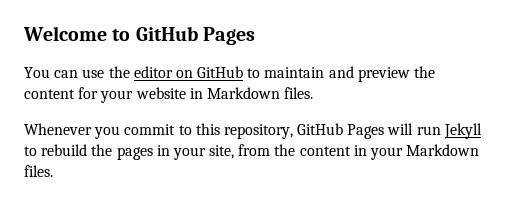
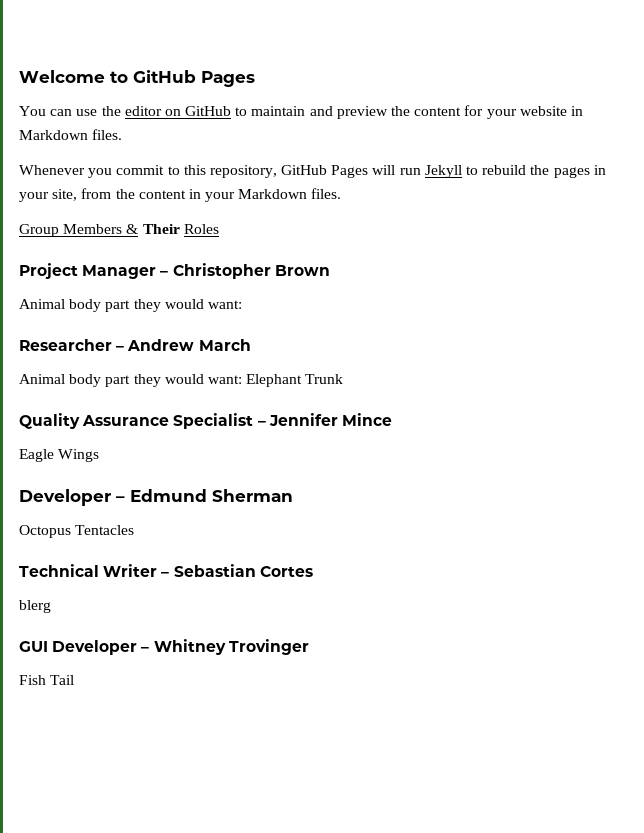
(53, 171) none -> [19,224,219,237] [19,263,330,279] [19,299,242,312] [19,339,251,351] [19,374,344,387] [19,413,392,429] [19,449,100,462] [19,489,293,506] [19,525,135,538] [19,564,313,577] [19,600,51,613] [19,639,309,655] [19,675,75,685] // Group Members & Their Roles // Project Manager – Christopher Brown // Animal body part they would want: // Researcher – Andrew March // Animal body part they would want: Elephant Trunk // Quality Assurance Specialist – Jennifer Mince // Eagle Wings // Developer – Edmund Sherman // Octopus Tentacles // Technical Writer – Sebastian Cortes // blerg // GUI Developer – Whitney Trovinger // Fish Tail

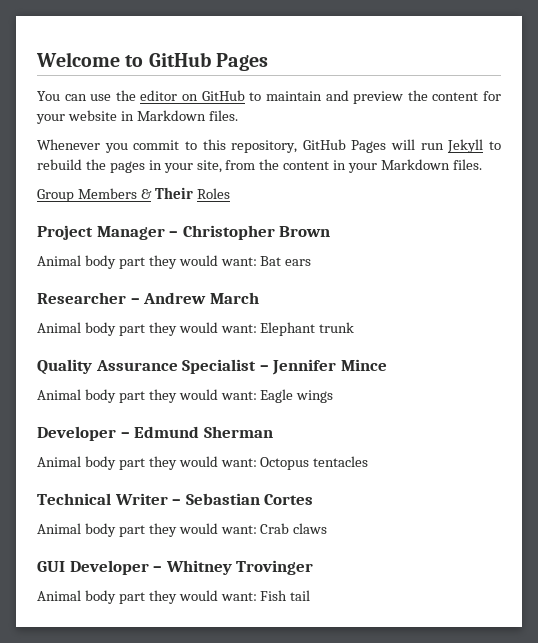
(242, 304) none -> [260,256,312,266] Bat ears
[305,374,344,384] Trunk -> [319,322,355,333] trunk
[19,449,100,462] [19,489,293,506] [19,525,135,538] Eagle Wings // Developer – Edmund Sherman // Octopus Tentacles -> [37,389,334,403] [37,426,273,441] [37,456,369,470] Animal body part they would want: Eagle wings // Developer – Edmund Sherman // Animal body part they would want: Octopus tentacles
[19,600,51,613] blerg -> [37,523,328,537] Animal body part they would want: Crab claws
[19,675,75,685] Fish Tail -> [37,590,311,604] Animal body part they would want: Fish tail

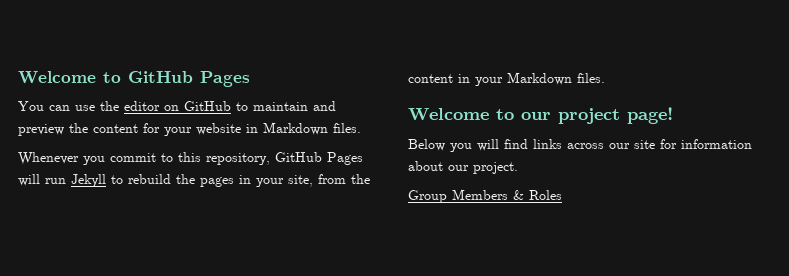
(482, 164) none -> [408,107,673,124] [408,139,752,152] [408,161,518,174] // Welcome to our project page! // Below you will find links across our site for information about our project.
[154,187,193,199] Their -> (524, 195) none
[37,225,331,240] [37,255,312,269] [37,292,259,304] [37,322,355,336] [37,359,387,375] [37,389,334,403] [37,426,273,441] [37,456,369,470] [37,493,314,505] [37,523,328,537] [37,560,314,575] [37,590,311,604] // Project Manager – Christopher Brown // Animal body part they would want: Bat ears // Researcher – Andrew March // Animal body part they would want: Elephant trunk // Quality Assurance Specialist – Jennifer Mince // Animal body part they would want: Eagle wings // Developer – Edmund Sherman // Animal body part they would want: Octopus tentacles // Technical Writer – Sebastian Cortes // Animal body part they would want: Crab claws // GUI Developer – Whitney Trovinger // Animal body part they would want: Fish tail -> (562, 195) none

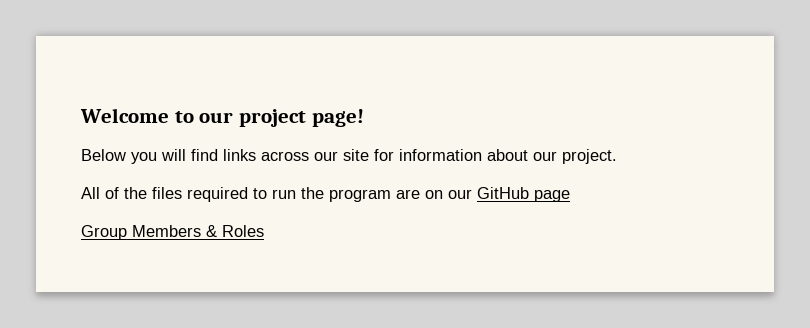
[18,71,250,87] [18,101,336,111] [18,122,361,136] [18,152,363,165] [18,174,370,187] [408,72,605,86] [408,108,514,121] Welcome to GitHub Pages // You can use the editor on GitHub to maintain and preview the content for your website in Markdown files. // Whenever you commit to this repository, GitHub Pages will run Jekyll to rebuild the pages in your site, from the content in your Markdown files. // Welcome to -> [80,108,194,123] Welcome to
(518, 168) none -> [81,187,570,202] // All of the files required to run the program are on our GitHub page

